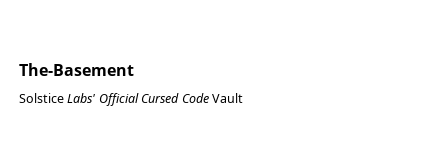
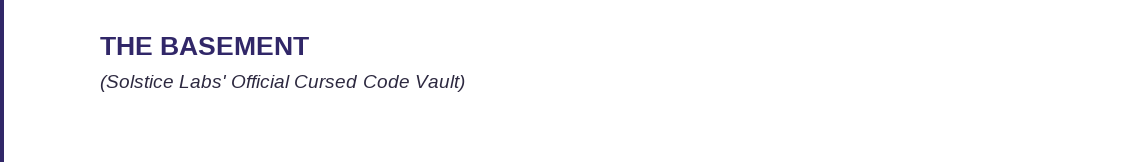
[19,63,134,76] [19,93,64,103] The-Basement // Solstice -> [100,37,310,55] [100,75,174,92] THE BASEMENT // (Solstice
[211,93,243,103] Vault -> [414,75,465,92] Vault)

